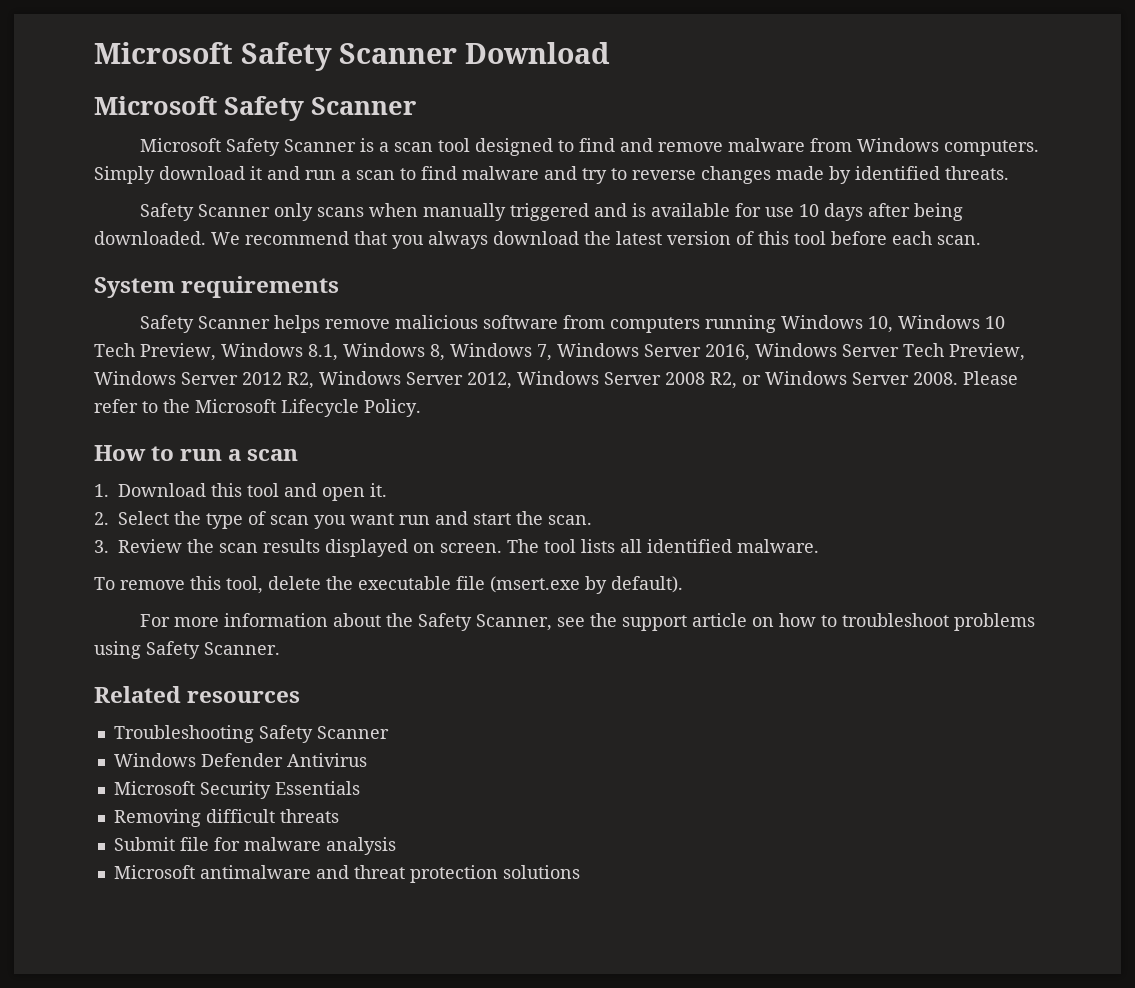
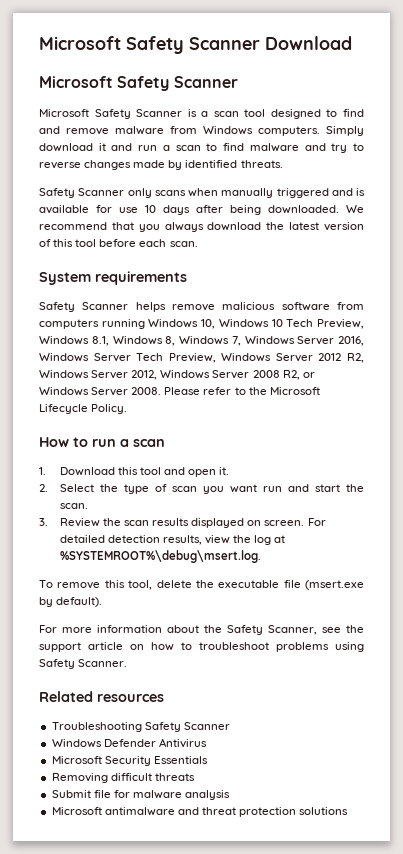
[507,539,819,553] The tool lists all identified malware. -> [307,518,326,526] [59,535,286,545] [59,550,261,563] For detailed detection results, view the log at %SYSTEMROOT%\debug\msert.log.

